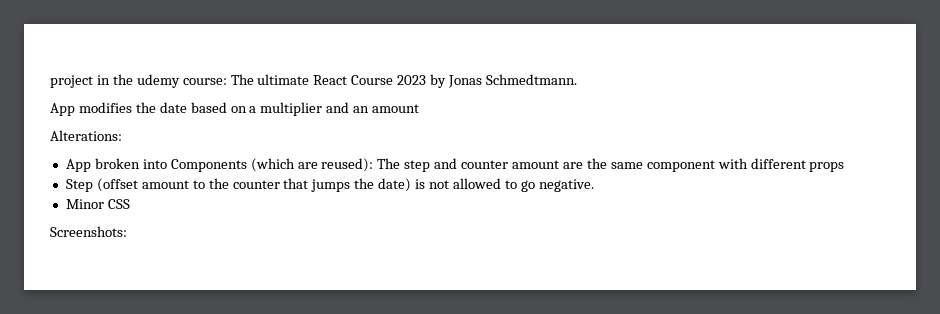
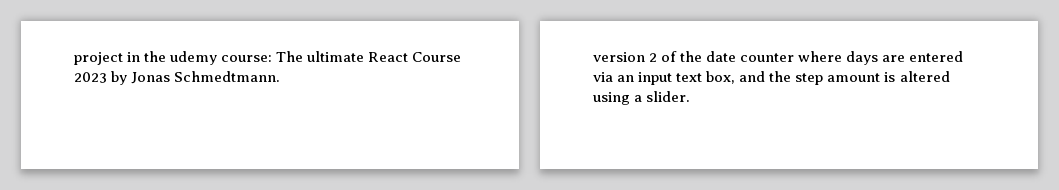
[50,102,420,116] [50,130,122,141] [65,158,845,172] [65,178,594,192] [65,199,130,209] [50,226,127,237] App modifies the date based on a multiplier and an amount // Alterations: // App broken into Components (which are reused): The step and counter amount are the same component with different props // Step (offset amount to the counter that jumps the date) is not allowed to go negative. // Minor CSS // Screenshots: -> [593,51,964,65] [593,71,950,85] [593,91,691,105] version 2 of the date counter where days are entered via an input text box, and the step amount is altered using a slider.

